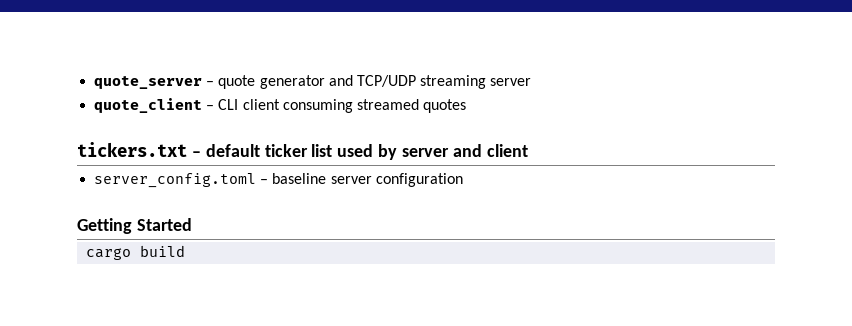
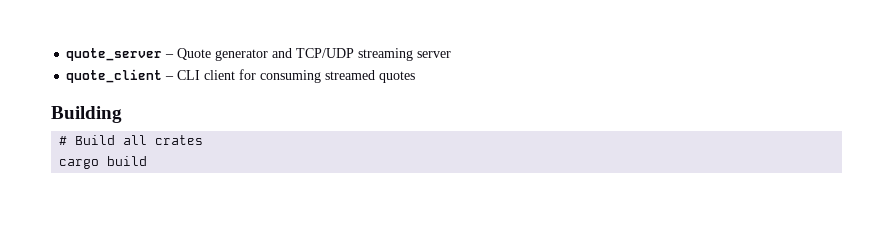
[218,75,256,89] quote -> [177,48,212,60] Quote
(280, 104) none -> [239,69,257,80] for
[77,142,528,160] [94,173,463,188] [77,218,192,234] tickers.txt – default ticker list used by server and client // server_config.toml – baseline server configuration // Getting Started -> [51,106,122,123] [59,135,204,145] Building // # Build all crates

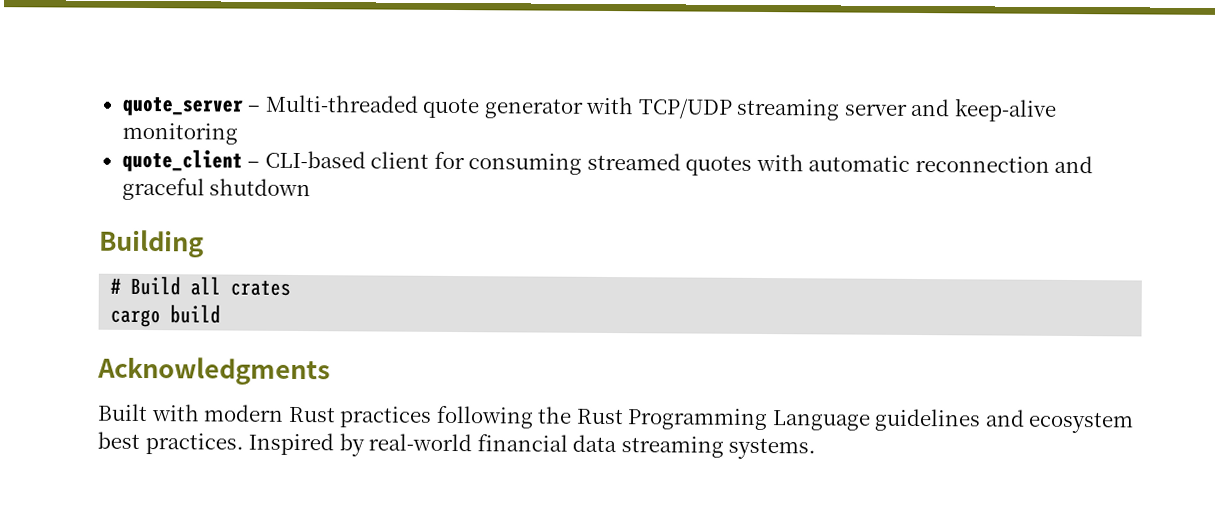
[177,48,293,61] Quote generator and -> [264,94,635,119] Multi-threaded quote generator with
(452, 54) none -> [910,98,1057,122] [121,122,238,145] and keep-alive monitoring
[177,70,201,80] CLI -> [264,150,366,169] CLI-based
(416, 77) none -> [755,153,1094,174] [121,177,312,201] with automatic reconnection and graceful shutdown
(148, 161) none -> [97,356,331,386] [97,403,1135,434] [97,431,817,460] // Acknowledgments // Built with modern Rust practices following the Rust Programming Language guidelines and ecosystem best practices. Inspired by real-world financial data streaming systems.

